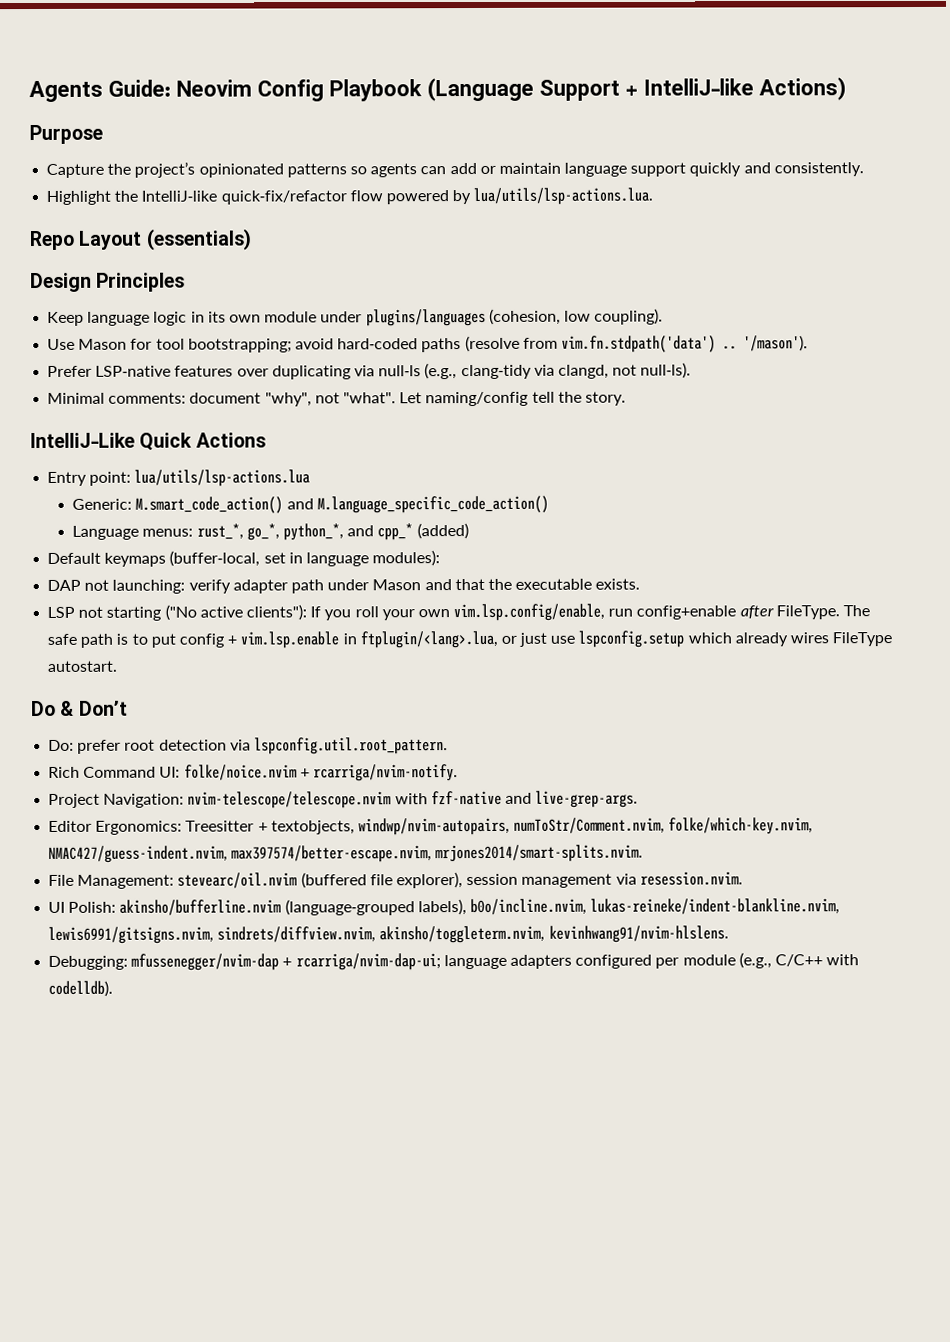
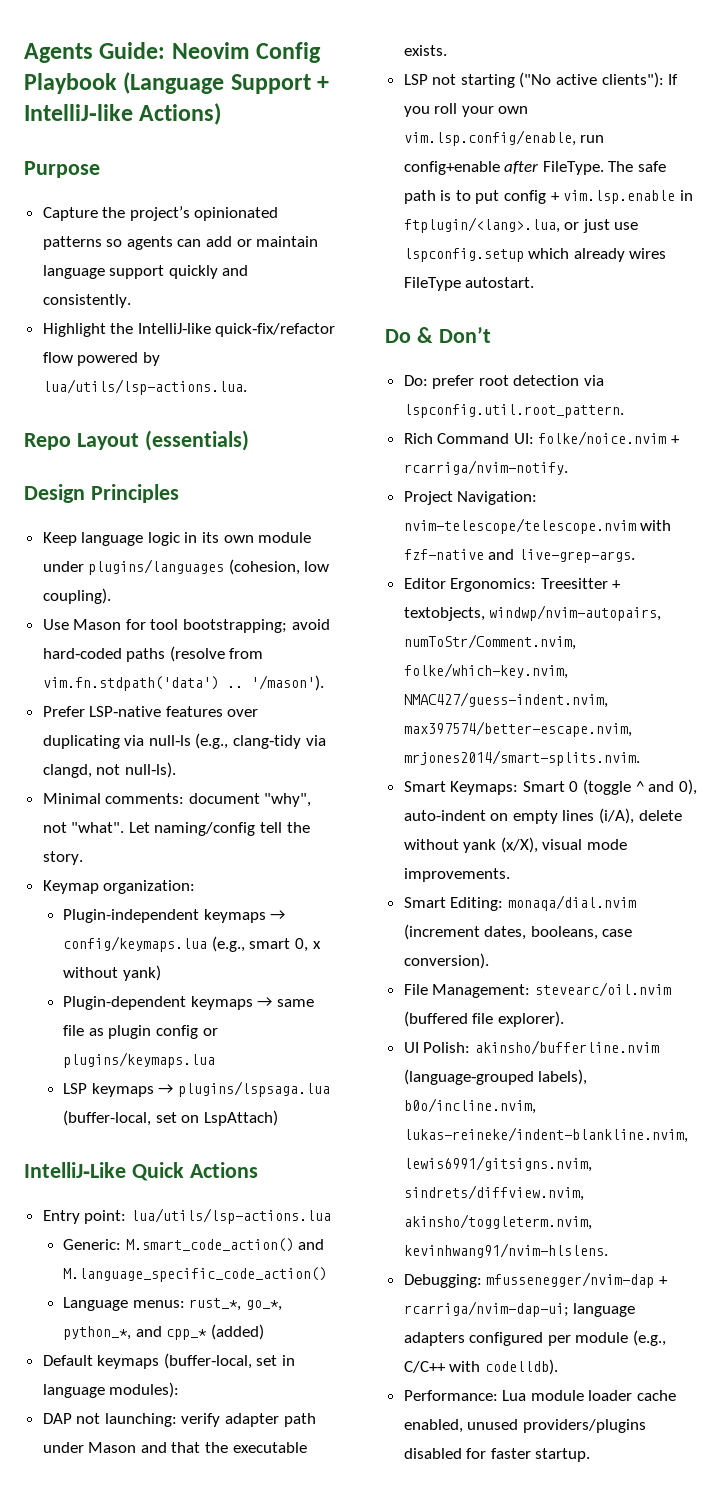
(626, 398) none -> [42,880,196,894] [63,909,286,923] [63,936,321,952] [63,965,161,981] [63,996,314,1010] [63,1025,218,1039] [63,1052,216,1068] [63,1081,330,1097] [63,1110,278,1126] // Keymap organization: // Plugin-independent keymaps → config/keymaps.lua (e.g., smart 0, x without yank) // Plugin-dependent keymaps → same file as plugin config or plugins/keymaps.lua // LSP keymaps → plugins/lspsaga.lua (buffer-local, set on LspAttach)
(644, 853) none -> [403,779,697,795] [403,808,682,824] [403,837,628,853] [403,868,510,882] [403,895,636,911] [403,924,633,940] [403,953,489,969] // Smart Keymaps: Smart 0 (toggle ^ and 0), auto-indent on empty lines (i/A), delete without yank (x/X), visual mode improvements. // Smart Editing: monaqa/dial.nvim (increment dates, booleans, case conversion).
[395,871,743,889] explorer), session management via resession.nvim. -> [497,1011,564,1027] explorer).
(114, 988) none -> [403,1390,677,1401] [403,1419,646,1433] [403,1448,591,1462] // Performance: Lua module loader cache enabled, unused providers/plugins disabled for faster startup.

